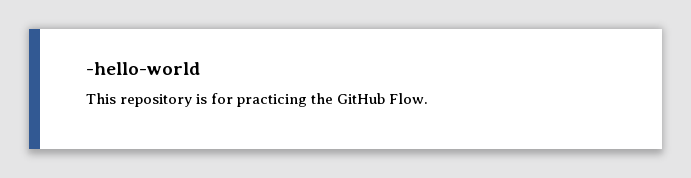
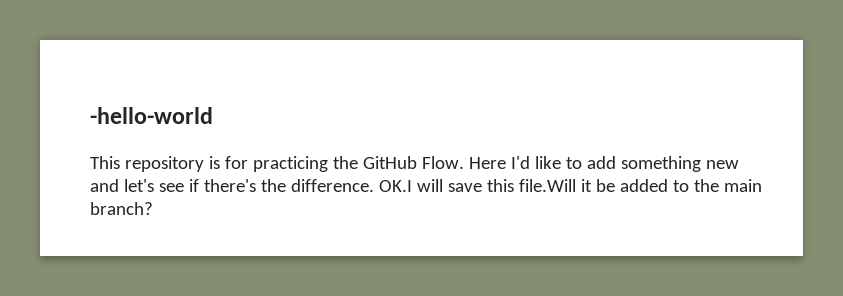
(429, 98) none -> [468,156,739,172] [90,179,762,192] [90,202,153,215] Here I'd like to add something new and let's see if there's the difference. OK.I will save this file.Will it be added to the main branch?

